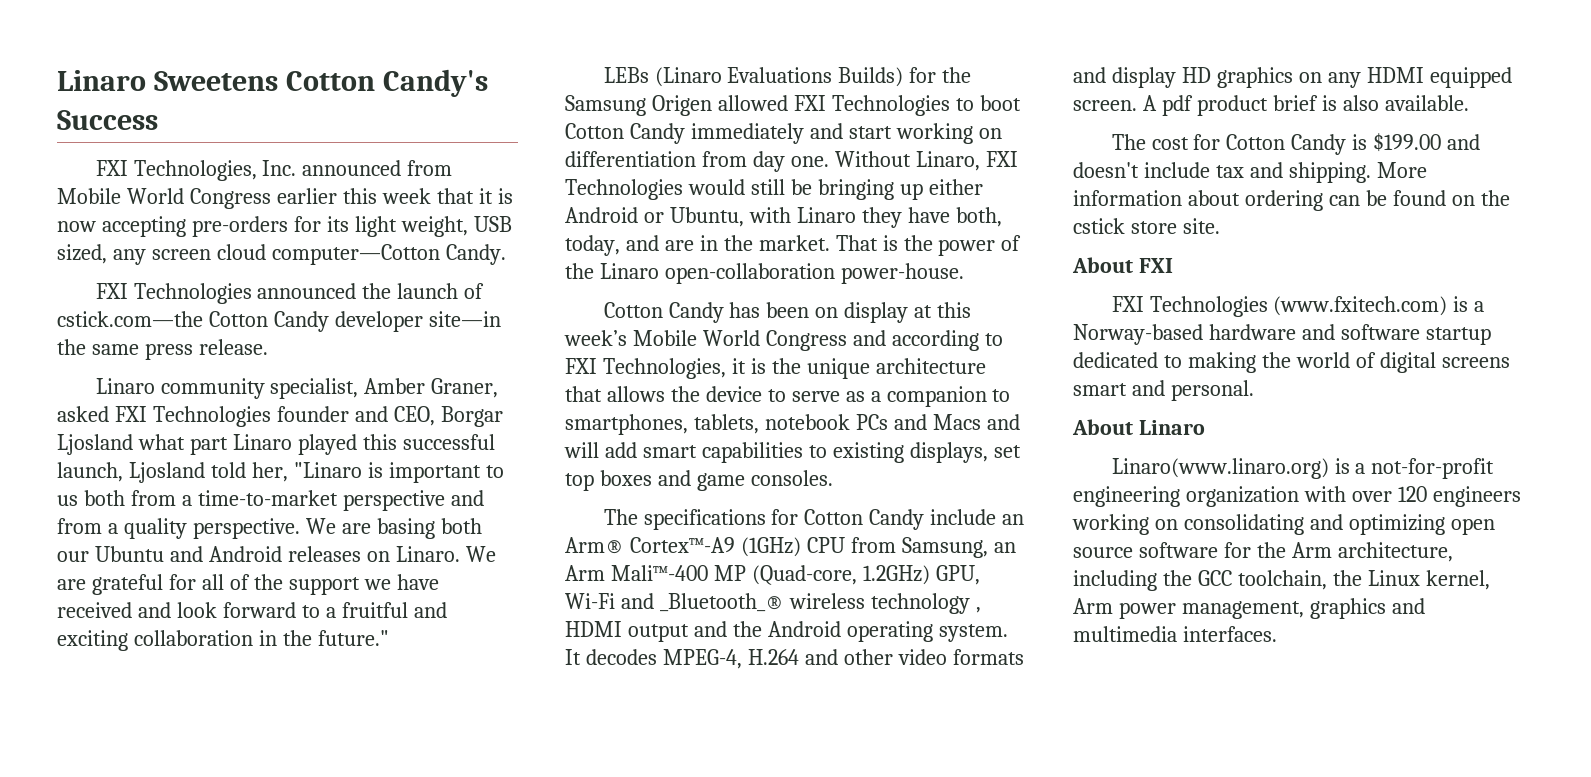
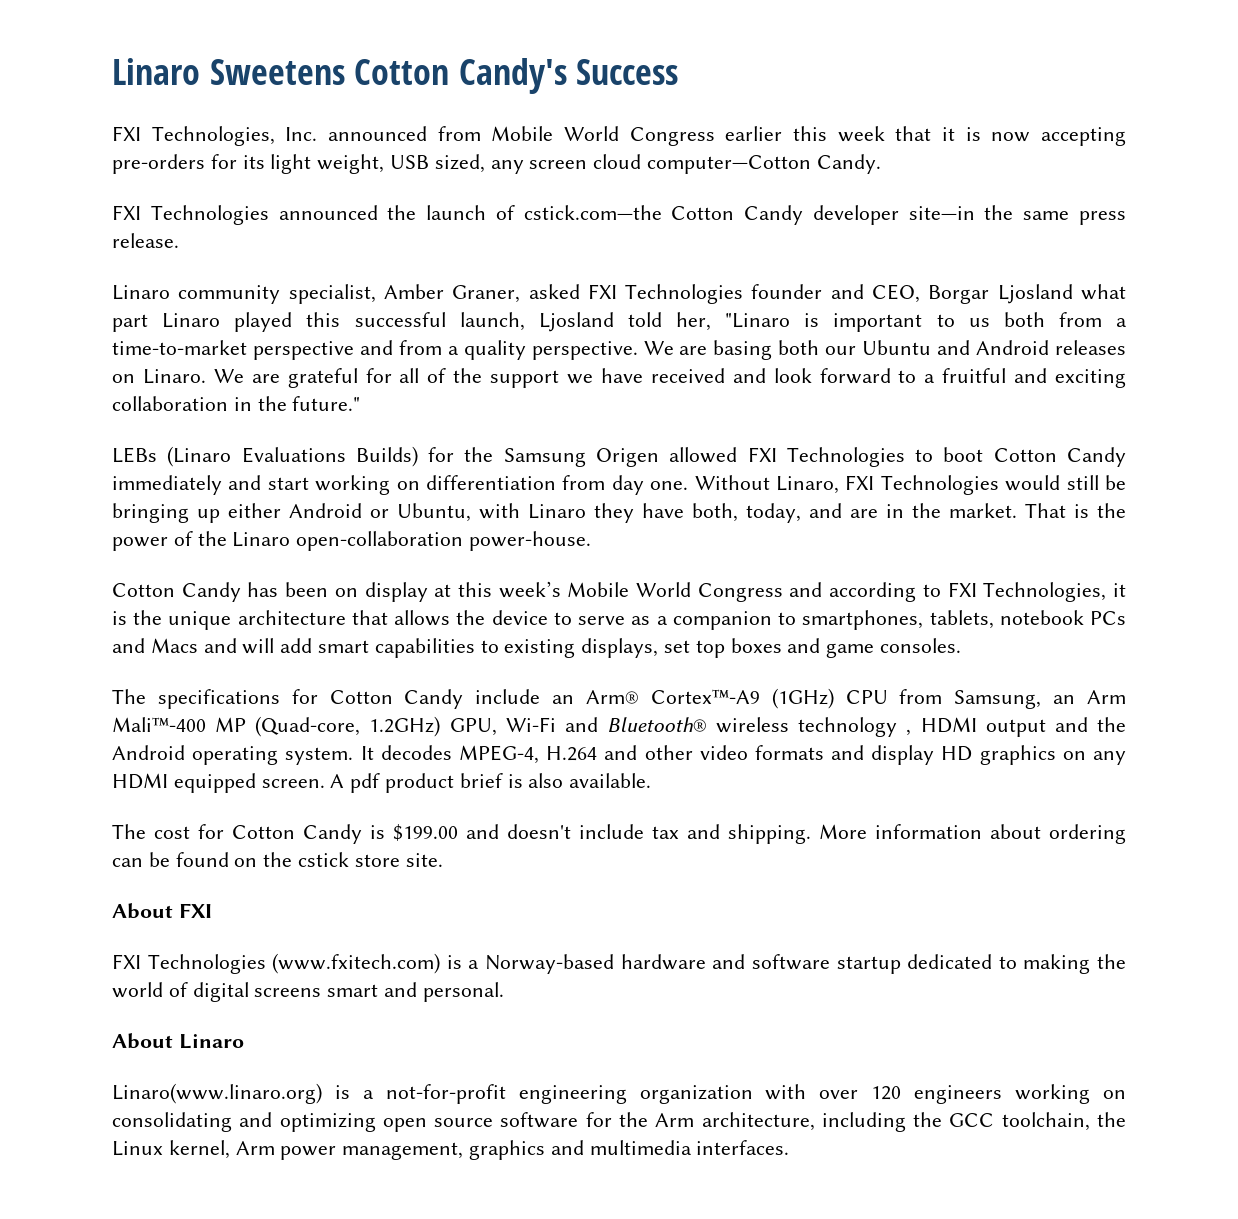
[659,593,784,612] _Bluetooth_® -> [607,717,708,732] Bluetooth®

